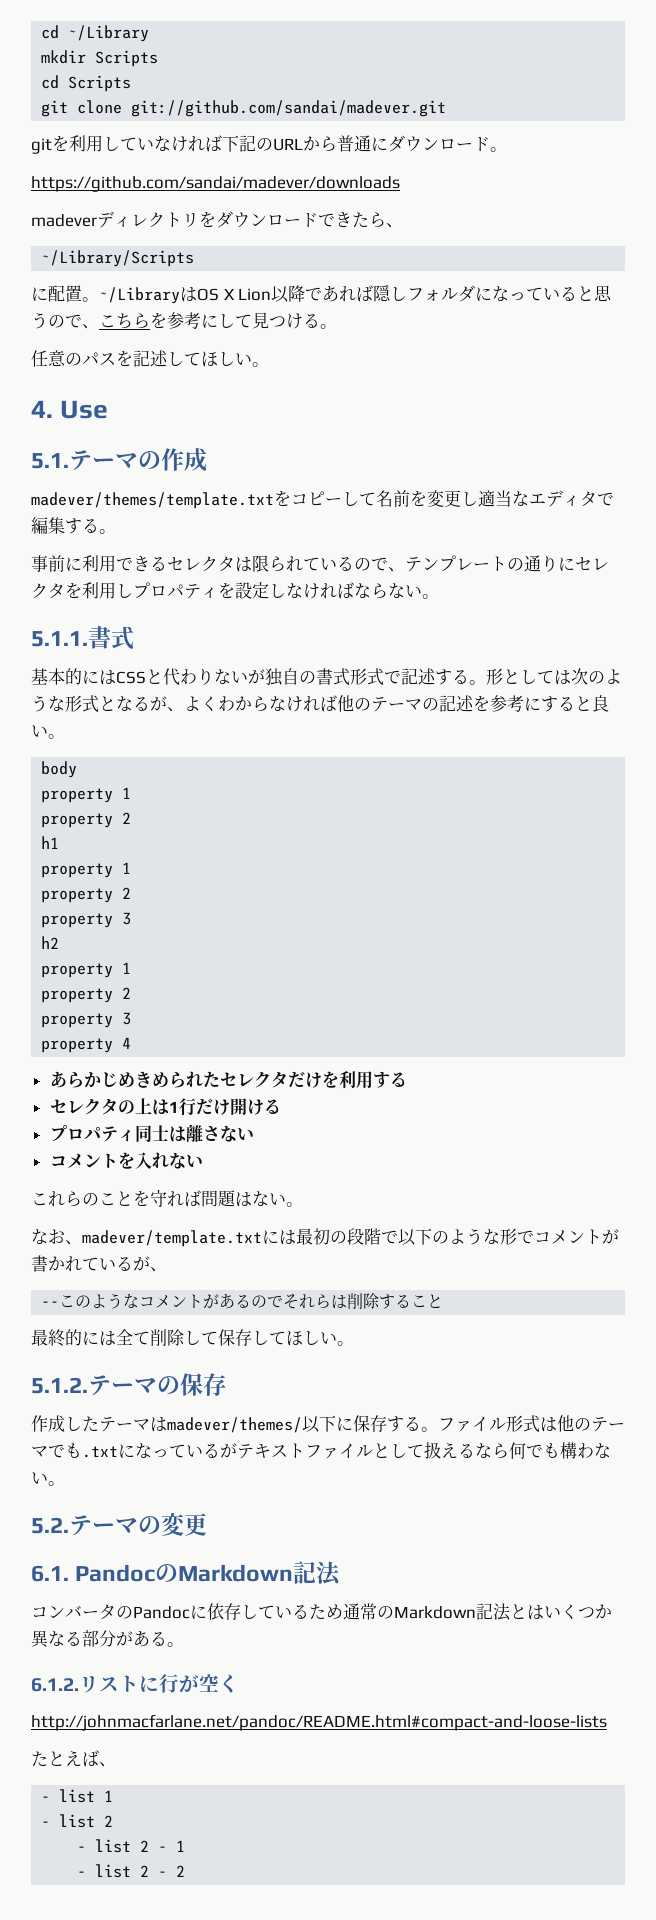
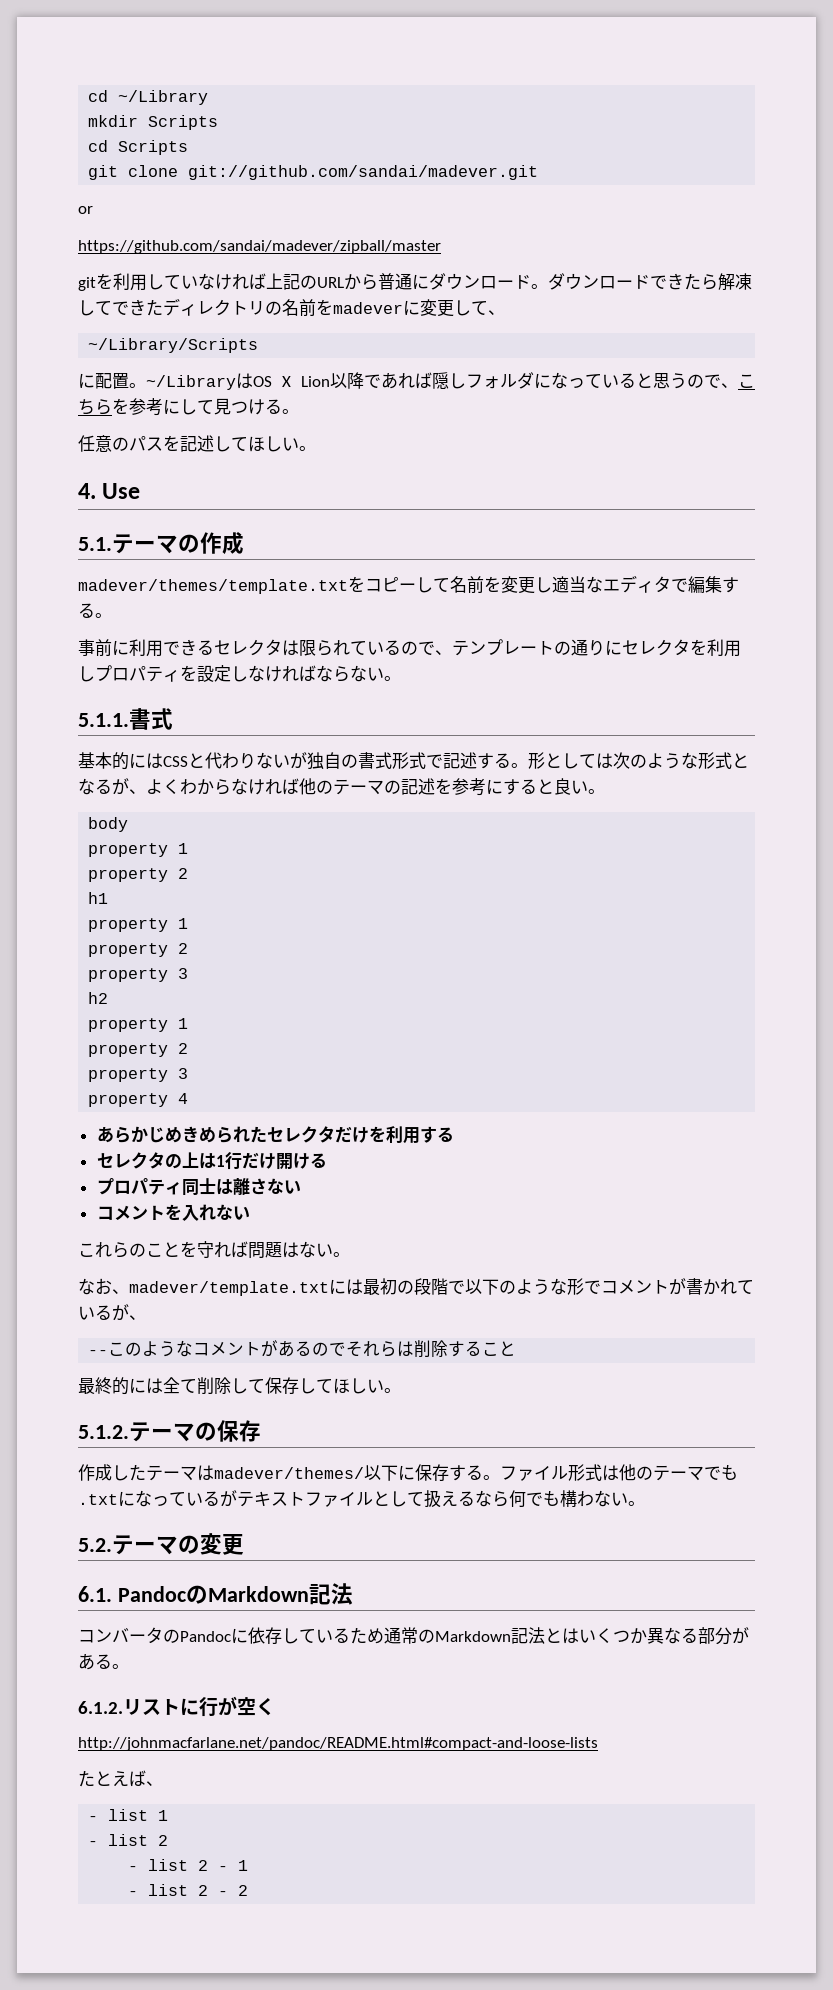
(447, 108) none -> [78,206,93,214] [78,240,441,254] // or // https://github.com/sandai/madever/zipball/master
[222,135,239,152] 下 -> [266,273,283,289] 上
[31,176,400,192] [31,211,216,228] // https://github.com/sandai/madever/downloads // madeverディレクトリを -> (548, 286) none
(386, 220) none -> [718,273,752,291] [78,298,488,317] 解凍してできたディレクトリの名前をmadeverに変更して

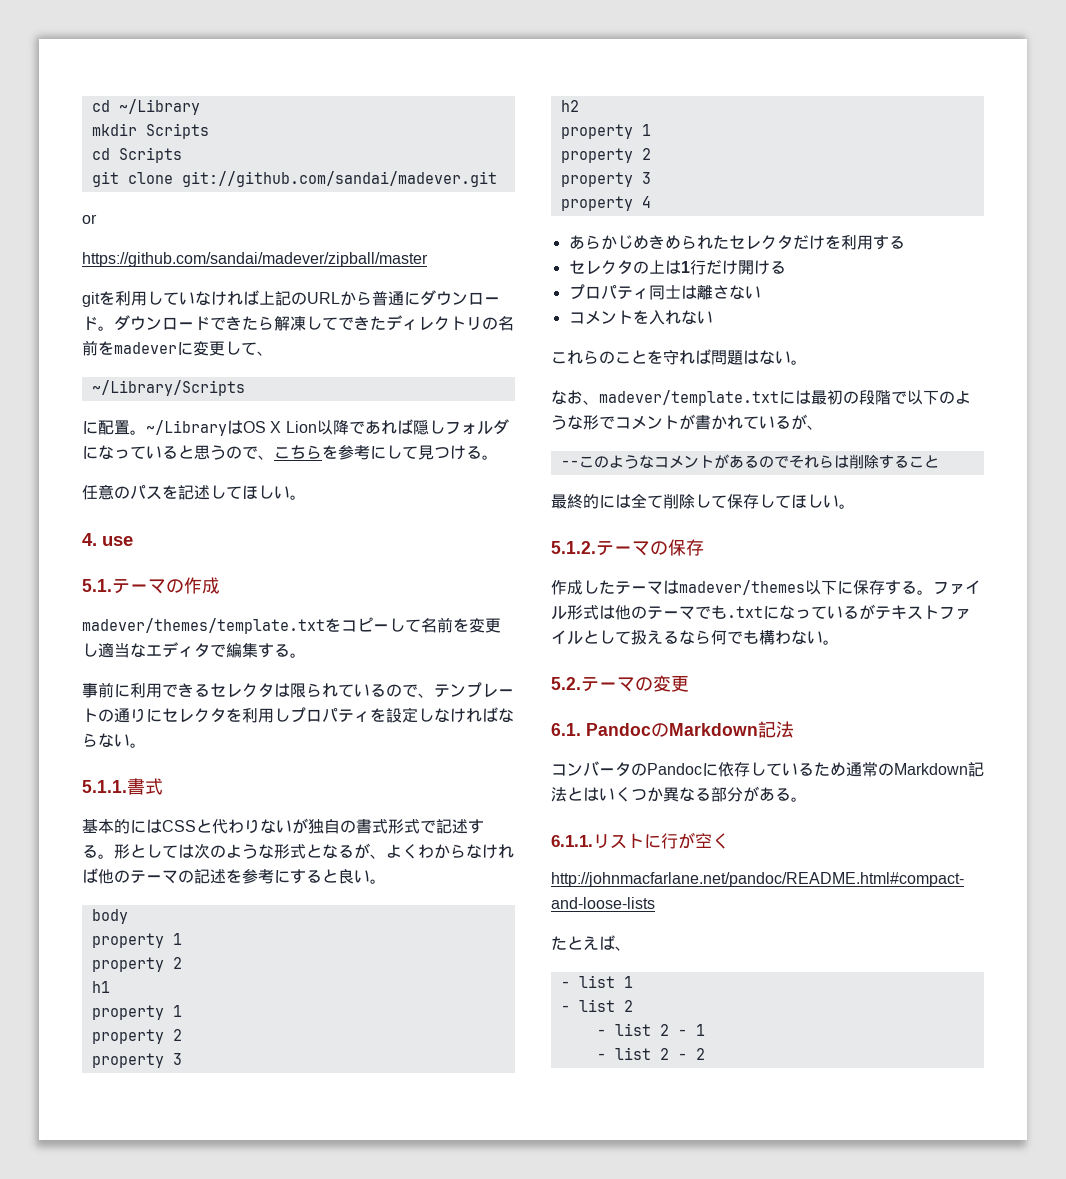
[102,483,141,499] Use -> [102,536,133,546] use
[214,1467,364,1479] madever/themes/ -> [679,580,805,595] madever/themes
[78,1701,123,1714] 6.1.2. -> [551,835,593,847] 6.1.1.

